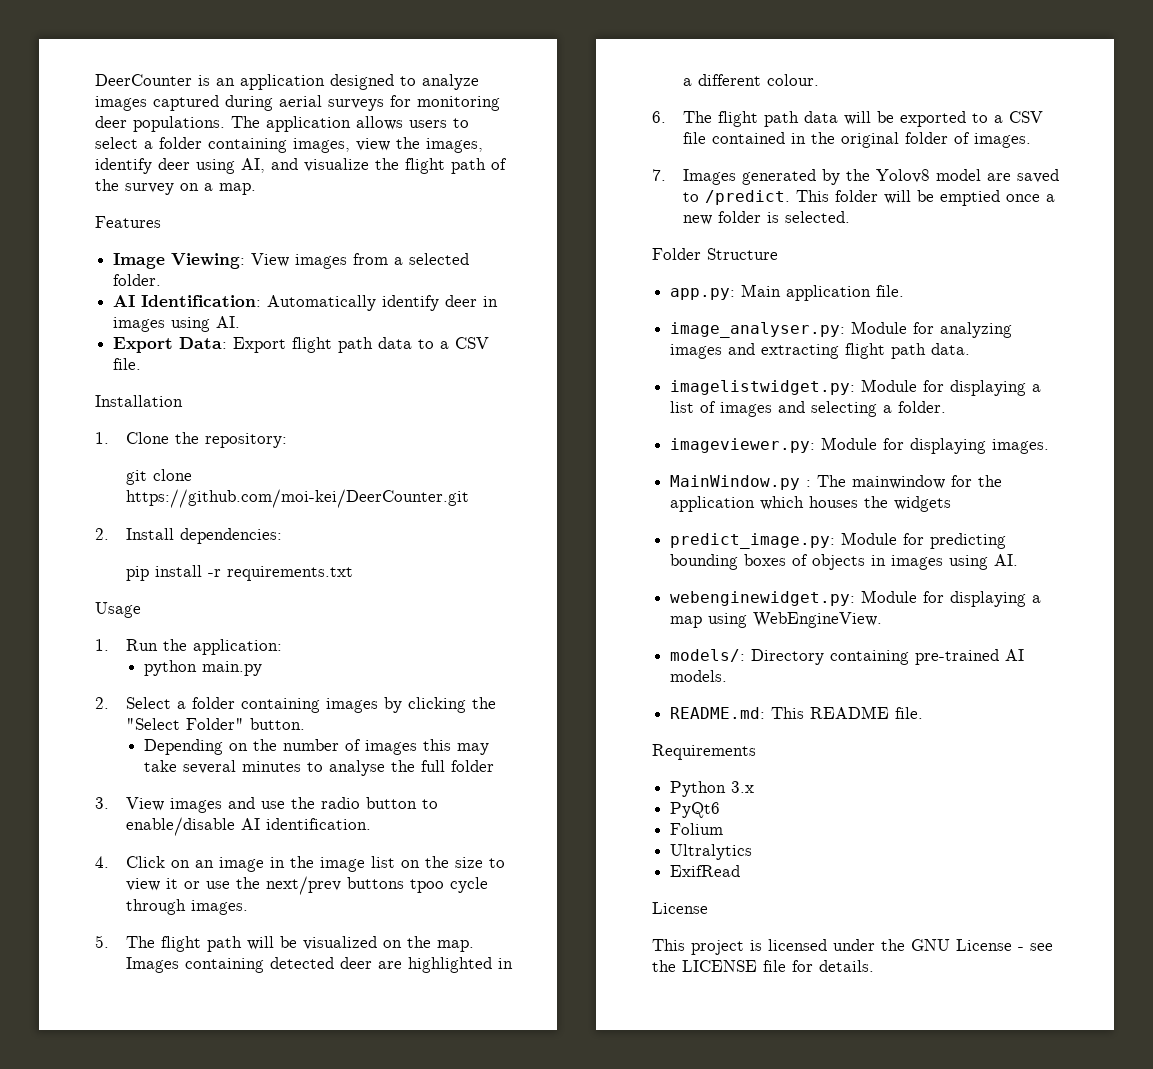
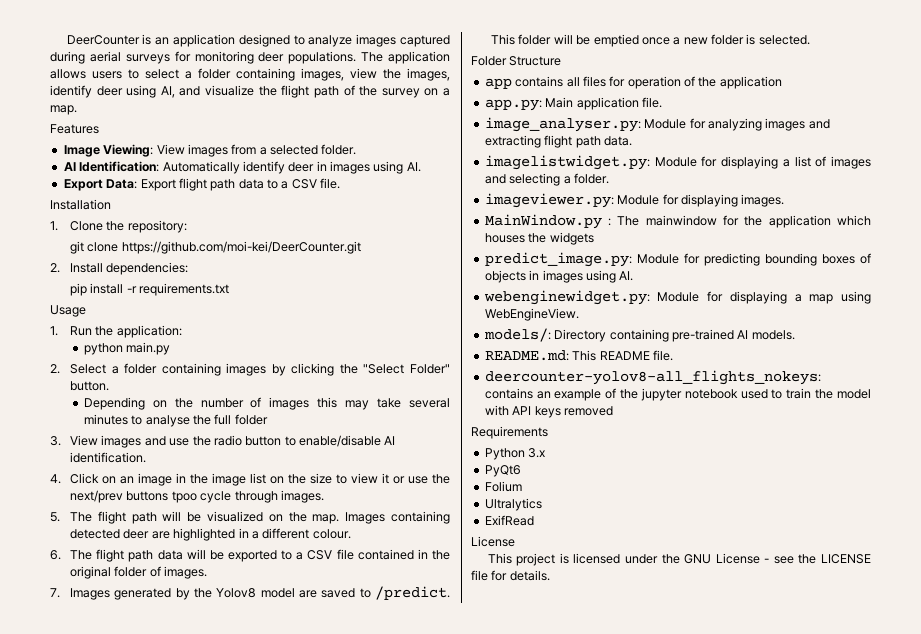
(778, 254) none -> [484,76,782,89] // app contains all files for operation of the application
(924, 713) none -> [484,370,821,385] [484,388,871,401] [484,405,613,418] // deercounter-yolov8-all_flights_nokeys: contains an example of the jupyter notebook used to train the model with API keys removed

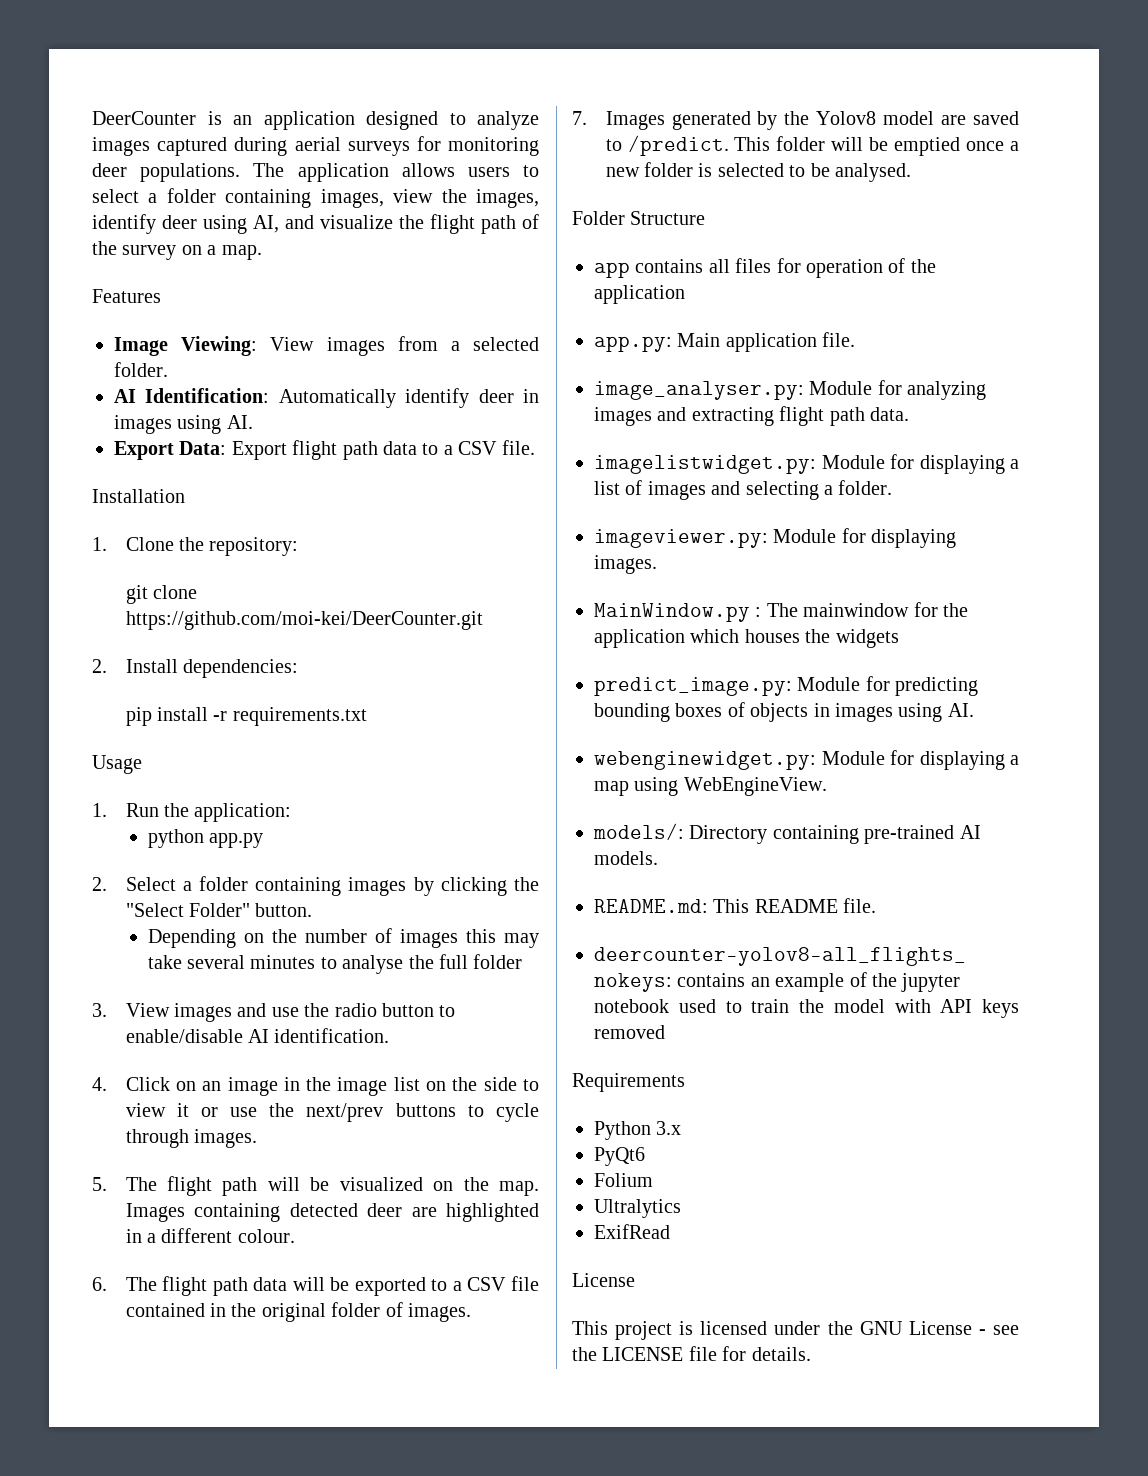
[126,342,171,355] main.py -> [208,833,263,848] app.py
[310,473,333,484] size -> [483,1077,517,1091] side
[171,491,197,503] tpoo -> [467,1105,484,1117] to
[758,35,810,45] selected. -> [717,163,911,182] selected to be analysed.

